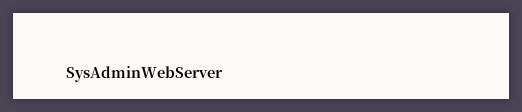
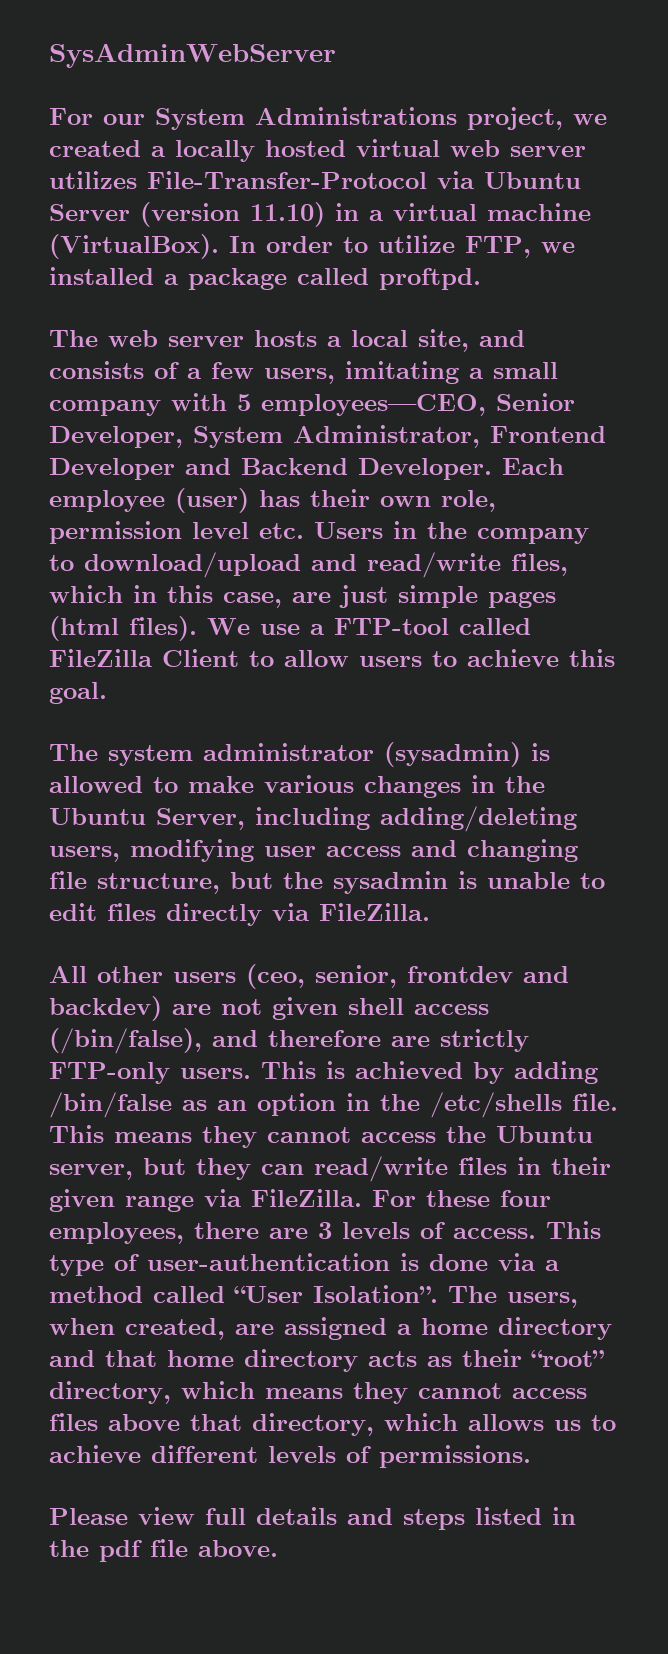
(223, 74) none -> [49,107,607,130] [49,139,586,162] [49,171,581,189] [49,202,591,227] [49,234,575,259] [49,267,481,290] [49,329,525,352] [49,361,558,384] [49,393,575,416] [49,425,606,448] [49,458,564,480] [49,488,496,513] [49,521,589,544] [49,552,568,578] [49,585,556,608] [49,616,531,641] [49,649,615,667] [49,682,107,704] [49,742,550,767] [49,775,545,798] [49,806,577,832] [49,839,578,862] [49,871,605,894] [49,903,430,926] [49,964,569,989] [49,996,489,1021] [49,1028,529,1054] [49,1061,598,1084] [49,1092,618,1118] [49,1125,593,1148] [49,1156,611,1182] [49,1189,551,1212] [49,1221,601,1244] [49,1253,559,1276] [49,1285,578,1308] [49,1317,612,1340] [49,1349,604,1372] [49,1381,587,1404] [49,1413,616,1436] [49,1445,531,1468] [49,1507,576,1530] [49,1539,278,1562] // For our System Administrations project, we created a locally hosted virtual web server utilizes File-Transfer-Protocol via Ubuntu Server (version 11.10) in a virtual machine (VirtualBox). In order to utilize FTP, we installed a package called proftpd. // The web server hosts a local site, and consists of a few users, imitating a small company with 5 employees––CEO, Senior Developer, System Administrator, Frontend Developer and Backend Developer. Each employee (user) has their own role, permission level etc. Users in the company to download/upload and read/write files, which in this case, are just simple pages (html files). We use a FTP-tool called FileZilla Client to allow users to achieve this goal. // The system administrator (sysadmin) is allowed to make various changes in the Ubuntu Server, including adding/deleting users, modifying user access and changing file structure, but the sysadmin is unable to edit files directly via FileZilla. // All other users (ceo, senior, frontdev and backdev) are not given shell access (/bin/false), and therefore are strictly FTP-only users. This is achieved by adding /bin/false as an option in the /etc/shells file. This means they cannot access the Ubuntu server, but they can read/write files in their given range via FileZilla. For these four employees, there are 3 levels of access. This type of user-authentication is done via a method called “User Isolation”. The users, when created, are assigned a home directory and that home directory acts as their “root” directory, which means they cannot access files above that directory, which allows us to achieve different levels of permissions. // Please view full details and steps listed in the pdf file above.

